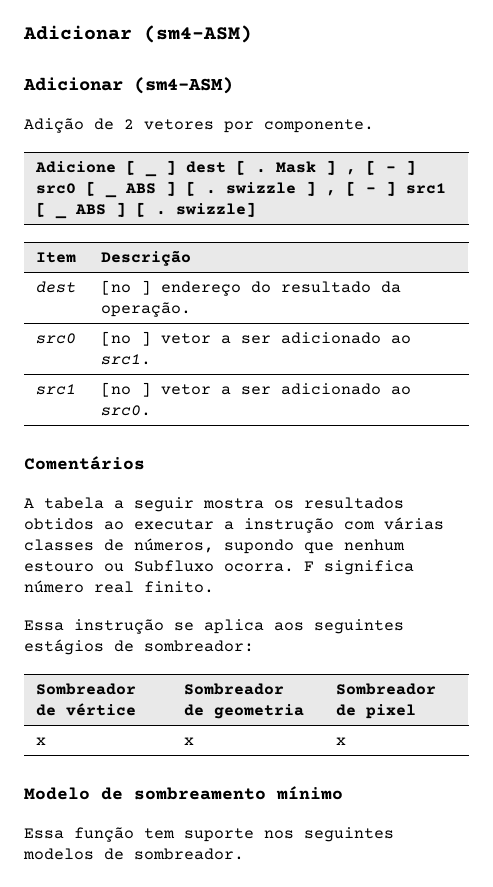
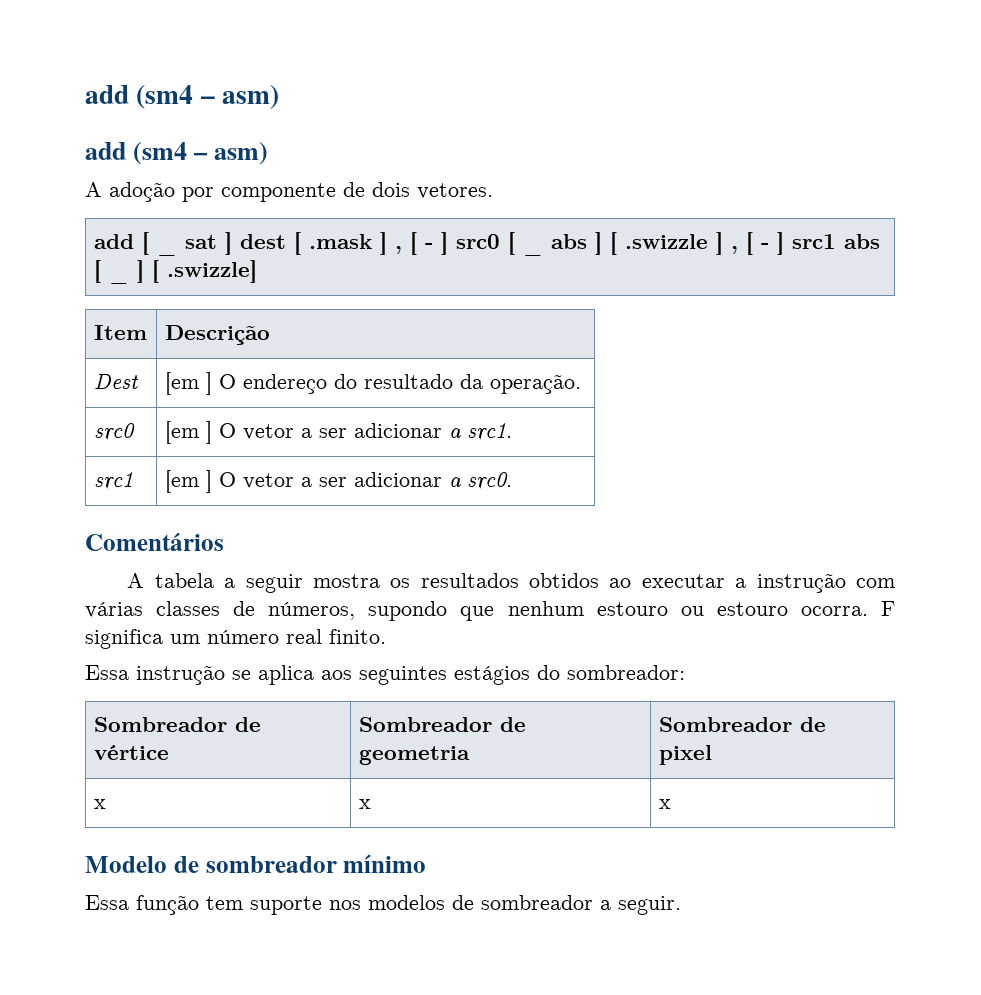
[23,25,252,43] [23,77,233,94] [24,118,374,133] [35,160,158,177] Adicionar (sm4-ASM) // Adicionar (sm4-ASM) // Adição de 2 vetores por componente. // Adicione [ _ -> [85,85,280,109] [85,142,269,165] [85,182,493,202] [93,232,177,256] [184,235,217,249] add (sm4 – asm) // add (sm4 – asm) // A adoção por componente de dois vetores. // add [ _ sat
[256,161,317,173] . Mask -> [308,234,372,249] .mask
[125,181,297,196] ABS ] [ . swizzle -> [550,232,708,255] abs ] [ .swizzle
[36,202,257,219] [ _ ABS ] [ . swizzle] -> [843,234,880,249] [93,260,257,284] abs [ _ ] [ .swizzle]
[36,281,77,293] [101,280,152,295] dest | [no ] -> [93,374,139,390] [164,372,236,395] Dest | [em ] O
[101,331,412,346] [no ] vetor a ser adicionado ao -> [164,421,461,444] [em ] O vetor a ser adicionar a
[101,382,412,397] [no ] vetor a ser adicionado ao -> [164,470,461,493] [em ] O vetor a ser adicionar a
[134,560,214,572] Subfluxo -> [716,602,788,616] estouro
(414, 567) none -> [170,634,200,644] um
[114,640,134,652] de -> [537,665,560,680] do
[134,787,266,800] sombreamento -> [205,856,337,873] sombreador
[304,827,394,842] seguintes -> (361, 905) none
[134,848,244,860] sombreador. -> [481,895,681,915] sombreador a seguir.

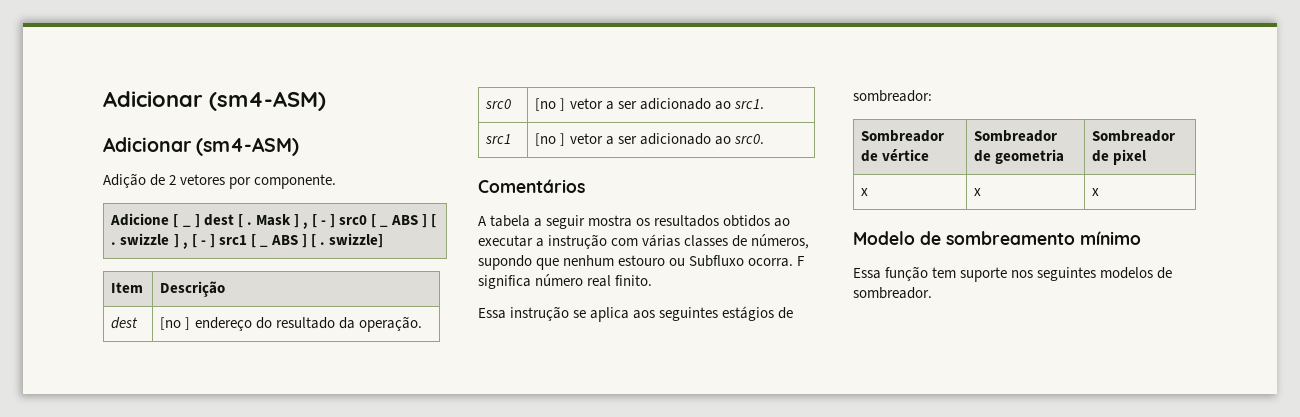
[85,85,280,109] [85,142,269,165] [85,182,493,202] [93,232,177,256] [184,235,217,249] add (sm4 – asm) // add (sm4 – asm) // A adoção por componente de dois vetores. // add [ _ sat -> [103,91,326,111] [103,137,300,156] [103,173,337,189] [110,213,191,228] Adicionar (sm4-ASM) // Adicionar (sm4-ASM) // Adição de 2 vetores por componente. // Adicione [ _
[308,234,372,249] .mask -> [246,214,291,226] . Mask
[550,232,708,255] abs ] [ .swizzle -> [391,214,437,228] [111,233,170,245] ABS ] [ . swizzle
[843,234,880,249] [93,260,257,284] abs [ _ ] [ .swizzle] -> [250,234,268,248] [270,233,384,248] [ _ ABS ] [ . swizzle]
[93,374,139,390] [164,372,236,395] Dest | [em ] O -> [111,317,139,329] [160,317,191,330] dest | [no ]
[164,421,461,444] [em ] O vetor a ser adicionar a -> [535,98,731,111] [no ] vetor a ser adicionado ao
[164,470,461,493] [em ] O vetor a ser adicionar a -> [535,133,731,146] [no ] vetor a ser adicionado ao
[716,602,788,616] estouro -> [689,255,745,267] Subfluxo
[170,634,200,644] um -> (531, 282) none
[537,665,560,680] do -> [778,307,794,319] de
[205,856,337,873] sombreador -> [946,231,1075,245] sombreamento
(361, 905) none -> [1037,267,1097,281] seguintes
[481,895,681,915] sombreador a seguir. -> [853,287,932,299] sombreador.

